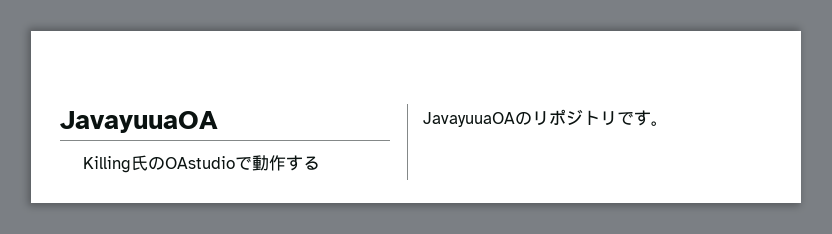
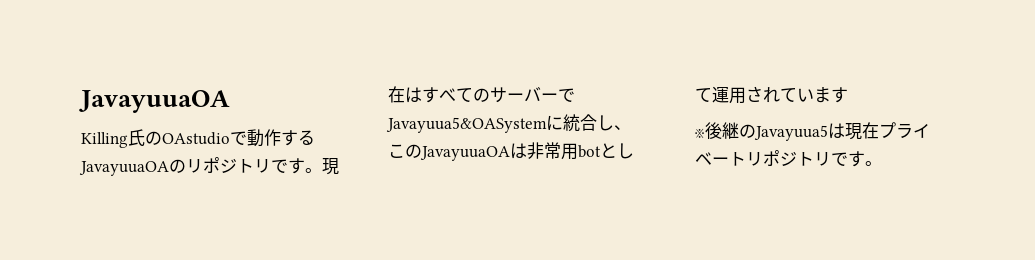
(668, 123) none -> [322,158,339,175] [388,86,575,103] [386,114,631,133] [388,142,634,161] [695,86,848,104] [695,122,930,141] [695,150,882,167] 現在はすべてのサーバーでJavayuua5&OASystemに統合し、このJavayuuaOAは非常用botとして運用されています // ※後継のJavayuua5は現在プライベートリポジトリです。

